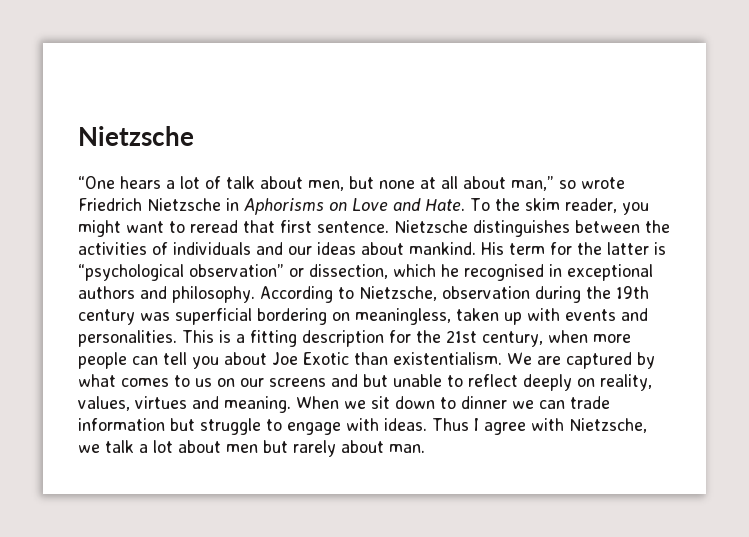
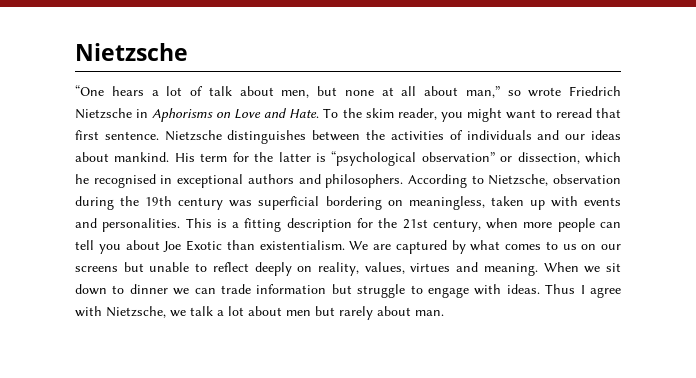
[172,286,255,303] philosophy. -> [325,174,404,188] philosophers.
[331,374,358,387] and -> (118, 269) none

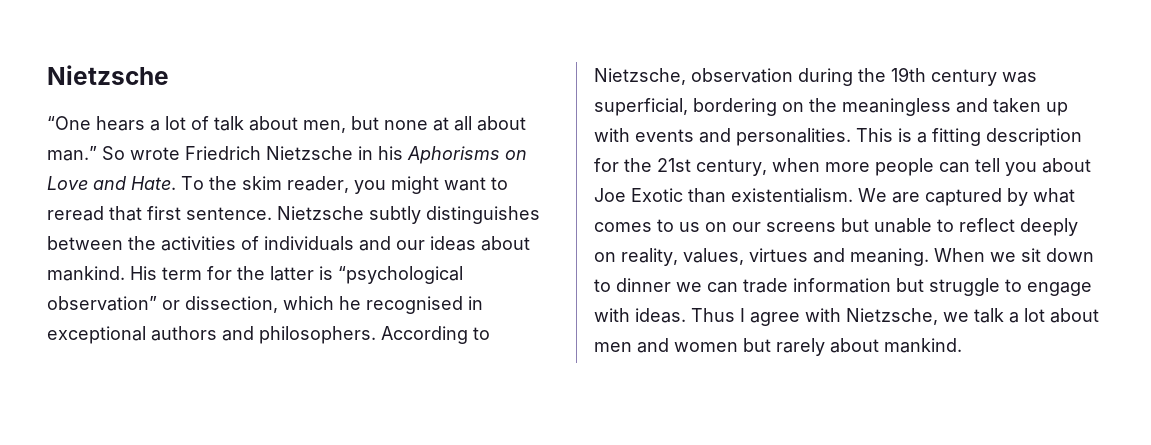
[465,86,521,98] man,” so -> [47,146,125,161] man.” So
(149, 113) none -> [378,146,403,160] his
(222, 135) none -> [369,206,421,224] subtly
[258,196,320,210] superficial -> [594,98,688,116] superficial,
[408,196,485,210] meaningless, -> [809,98,988,116] the meaningless and
(311, 313) none -> [637,338,738,353] and women
[415,310,444,316] man. -> [884,338,962,353] mankind.

